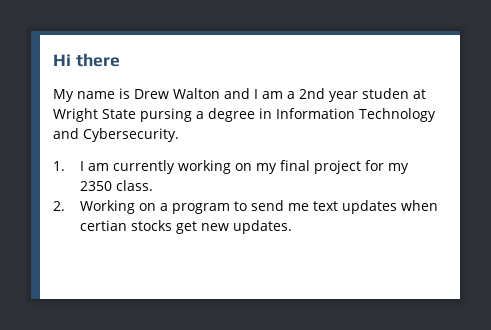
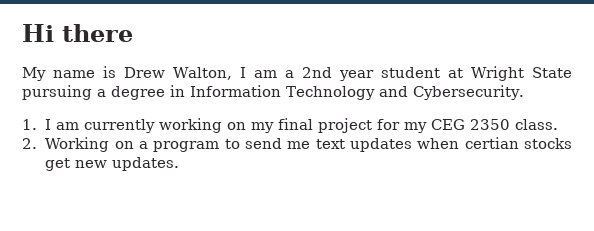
[173,88,250,99] Walton and -> [173,67,233,80] Walton,
[362,88,409,99] studen -> [380,67,440,78] student
[140,108,192,122] pursing -> [22,85,92,100] pursuing
(409, 168) none -> [430,119,465,130] CEG

